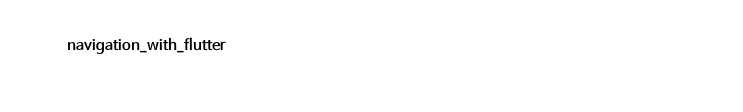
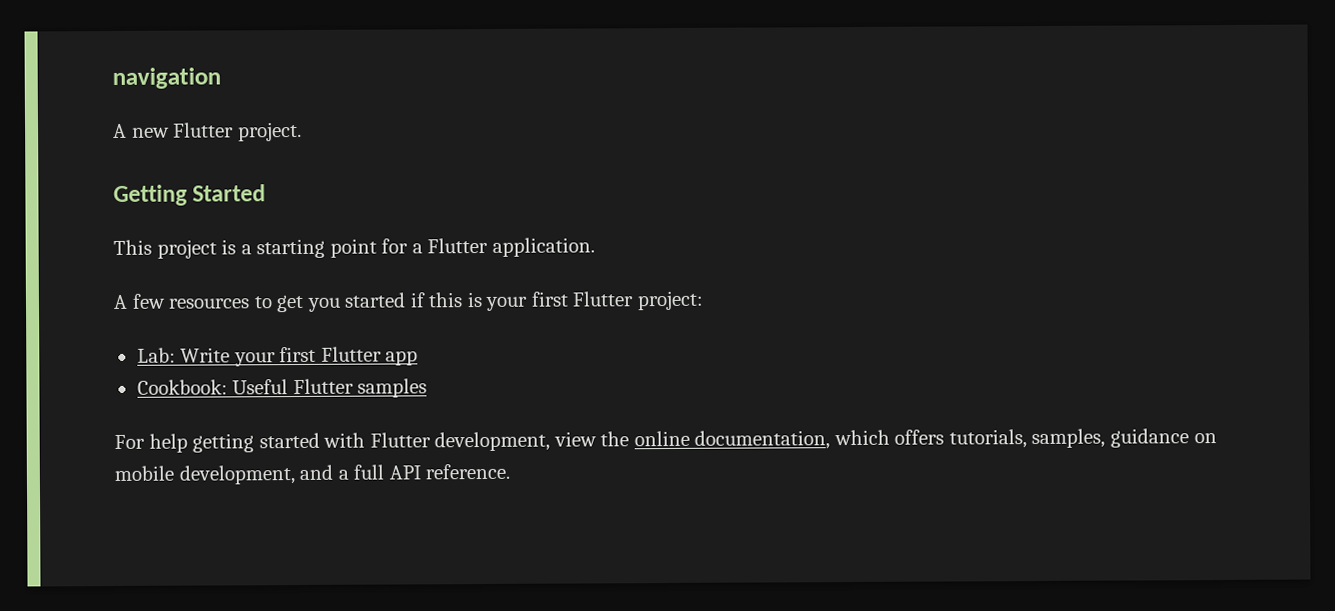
[67,37,226,54] navigation_with_flutter -> [112,67,221,89] [113,121,302,142] [113,184,267,206] [113,237,595,259] [113,290,704,313] [136,346,419,367] [136,378,428,398] [114,428,1217,453] [114,463,511,485] navigation // A new Flutter project. // Getting Started // This project is a starting point for a Flutter application. // A few resources to get you started if this is your first Flutter project: // Lab: Write your first Flutter app // Cookbook: Useful Flutter samples // For help getting started with Flutter development, view the online documentation, which offers tutorials, samples, guidance on mobile development, and a full API reference.

